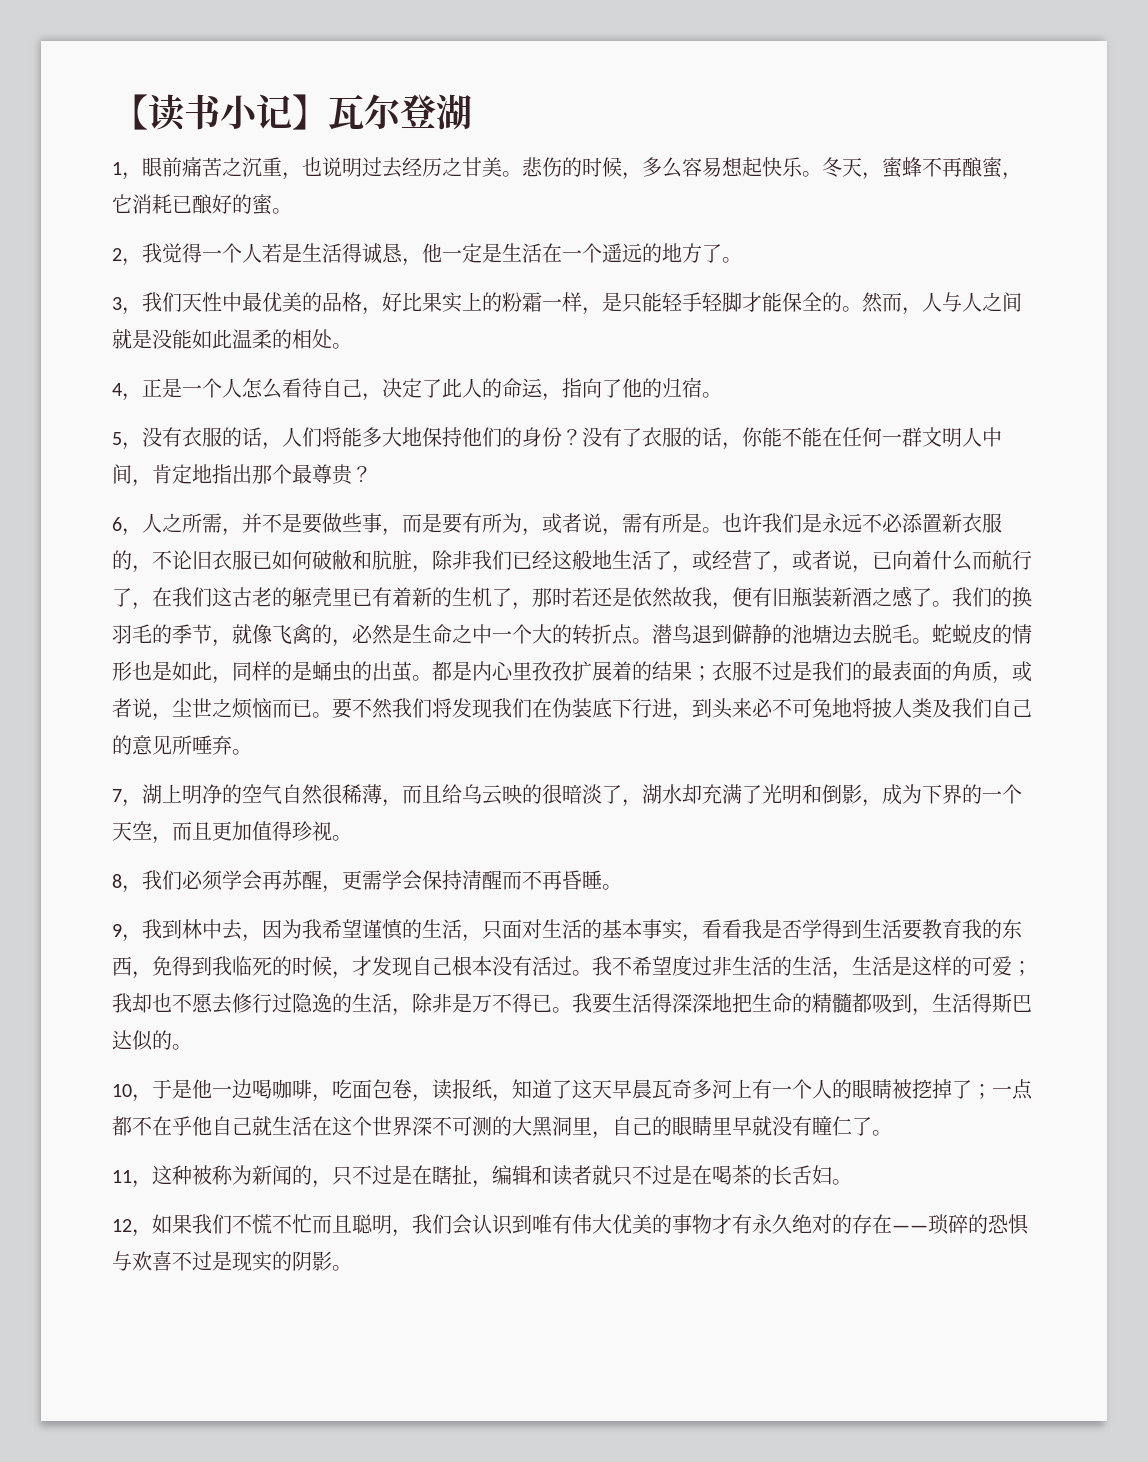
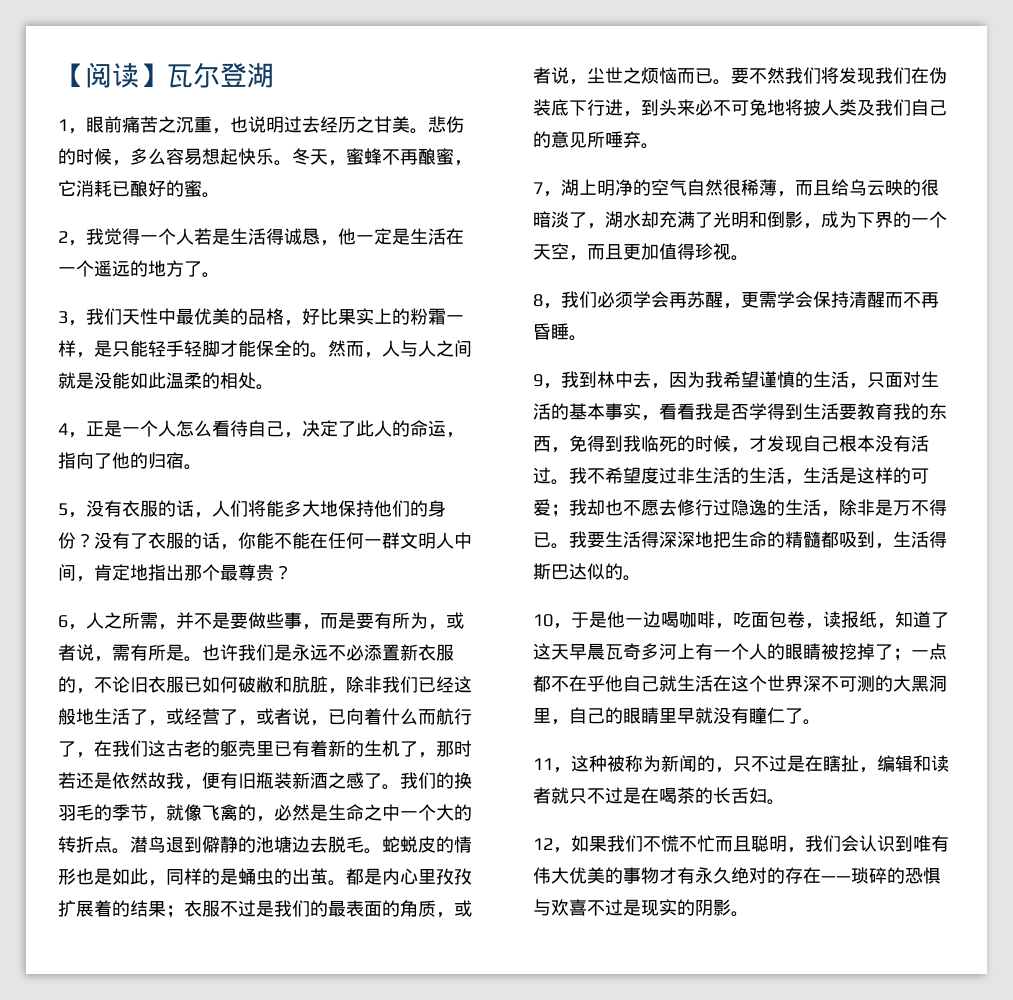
[148,94,292,131] 读书小记 -> [85,62,139,88] 阅读

